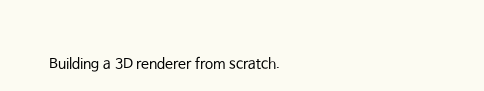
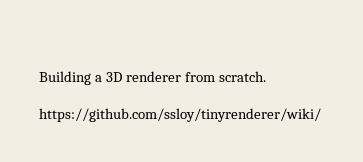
(280, 63) none -> [39,108,321,122] // https://github.com/ssloy/tinyrenderer/wiki/

